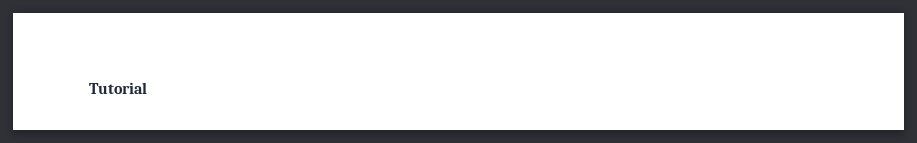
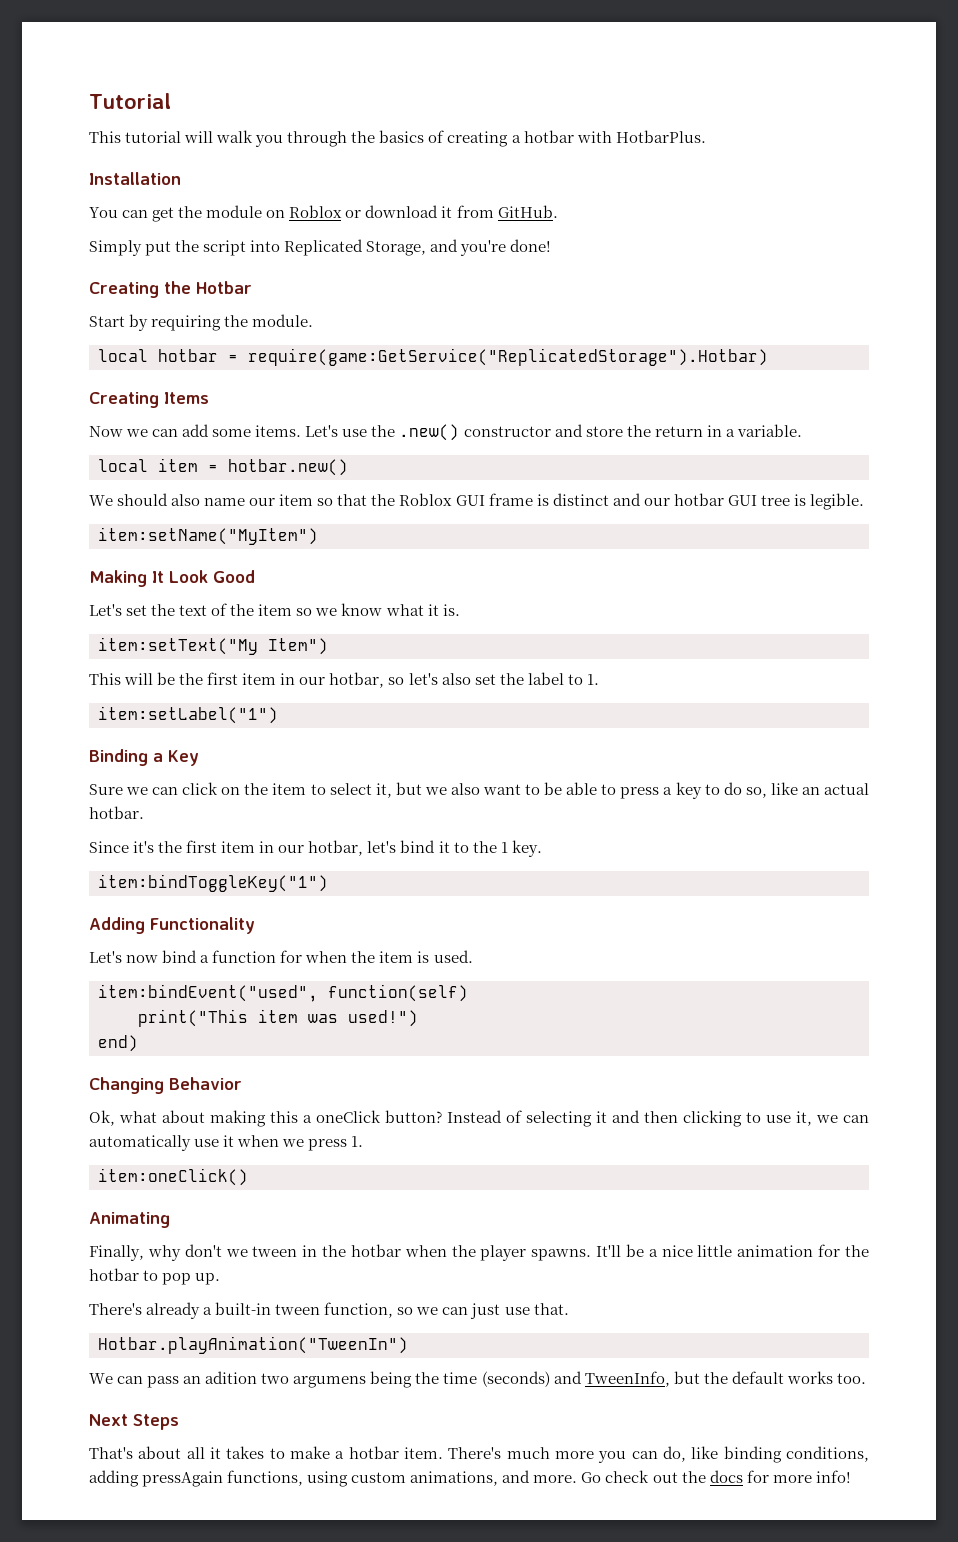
(147, 88) none -> [89,130,706,147] [89,172,181,185] [89,205,558,222] [89,239,552,256] [89,281,252,298] [89,314,314,331] [98,348,768,366] [89,392,209,408] [89,424,802,441] [98,458,348,476] [89,493,864,510] [98,527,318,545] [89,570,255,587] [89,603,460,616] [98,637,328,655] [89,672,599,688] [98,706,278,724] [89,749,199,766] [89,782,870,799] [89,806,144,819] [89,840,542,857] [98,874,328,892] [89,917,255,934] [89,950,473,963] [98,984,468,1002] [138,1009,418,1027] [98,1035,138,1052] [89,1077,242,1094] [89,1110,869,1127] [89,1135,364,1151] [98,1168,248,1186] [89,1212,170,1228] [89,1244,870,1261] [89,1268,221,1285] [89,1302,569,1319] [98,1336,408,1354] [89,1371,866,1388] [89,1414,179,1430] [89,1446,870,1463] [89,1470,851,1487] // This tutorial will walk you through the basics of creating a hotbar with HotbarPlus. // Installation // You can get the module on Roblox or download it from GitHub. // Simply put the script into Replicated Storage, and you're done! // Creating the Hotbar // Start by requiring the module. // local hotbar = require(game:GetService("ReplicatedStorage").Hotbar) // Creating Items // Now we can add some items. Let's use the .new() constructor and store the return in a variable. // local item = hotbar.new() // We should also name our item so that the Roblox GUI frame is distinct and our hotbar GUI tree is legible. // item:setName("MyItem") // Making It Look Good // Let's set the text of the item so we know what it is. // item:setText("My Item") // This will be the first item in our hotbar, so let's also set the label to 1. // item:setLabel("1") // Binding a Key // Sure we can click on the item to select it, but we also want to be able to press a key to do so, like an actual hotbar. // Since it's the first item in our hotbar, let's bind it to the 1 key. // item:bindToggleKey("1") // Adding Functionality // Let's now bind a function for when the item is used. // item:bindEvent("used", function(self) // print("This item was used!") // end) // Changing Behavior // Ok, what about making this a oneClick button? Instead of selecting it and then clicking to use it, we can automatically use it when we press 1. // item:oneClick() // Animating // Finally, why don't we tween in the hotbar when the player spawns. It'll be a nice little animation for the hotbar to pop up. // There's already a built-in tween function, so we can just use that. // Hotbar.playAnimation("TweenIn") // We can pass an adition two argumens being the time (seconds) and TweenInfo, but the default works too. // Next Steps // That's about all it takes to make a hotbar item. There's much more you can do, like binding conditions, adding pressAgain functions, using custom animations, and more. Go check out the docs for more info!

